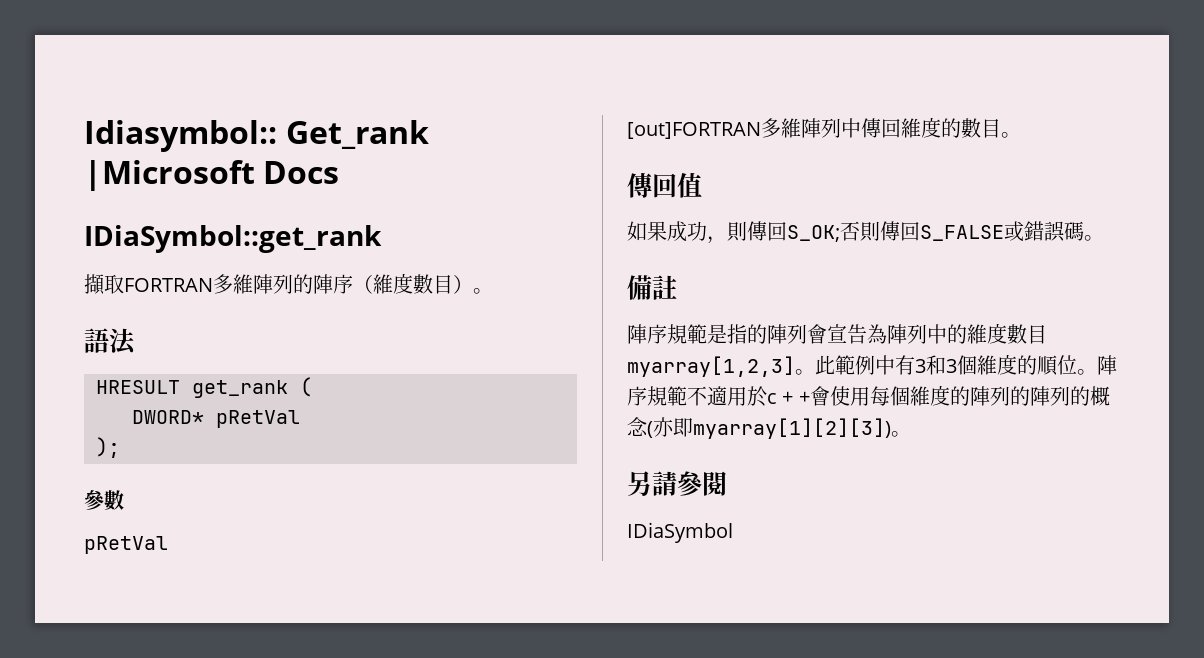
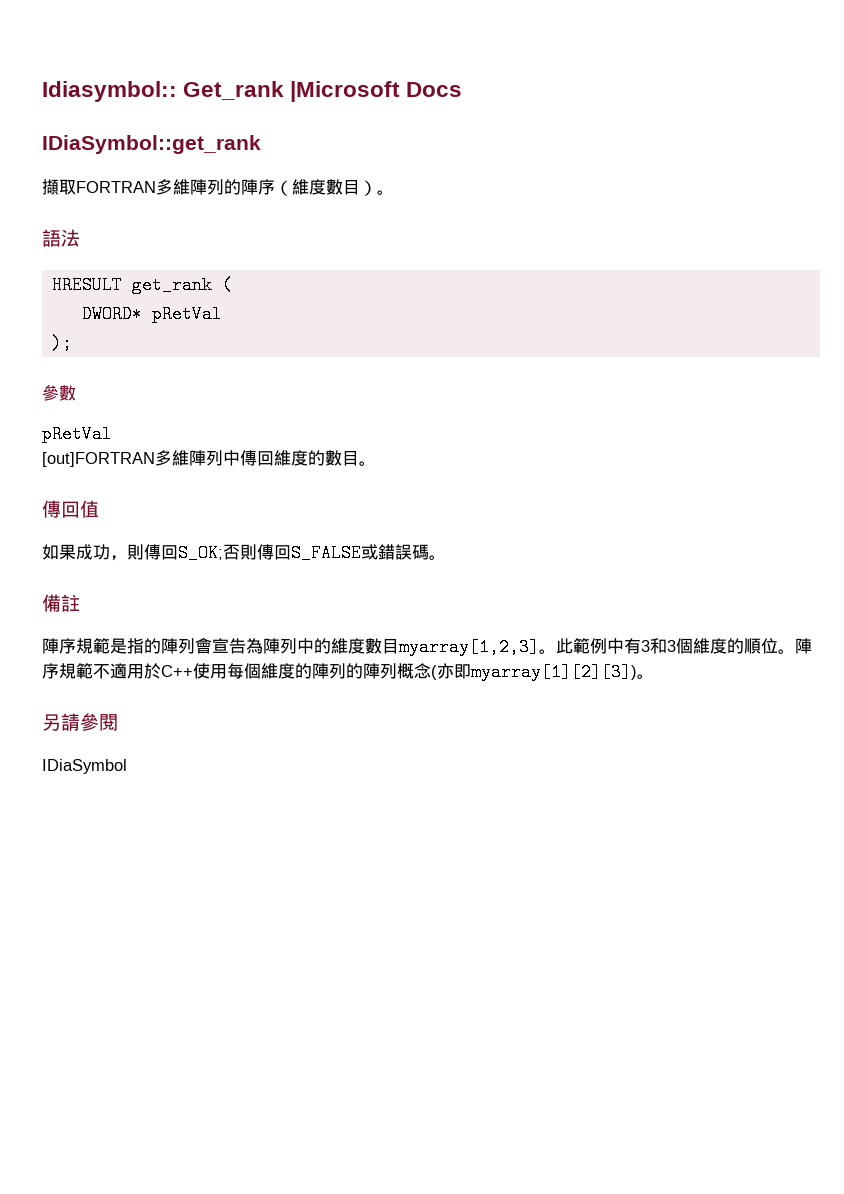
[767,386,830,406] c + +會 -> [161,665,193,677] C++
[1069,386,1090,406] 的 -> (397, 671) none

